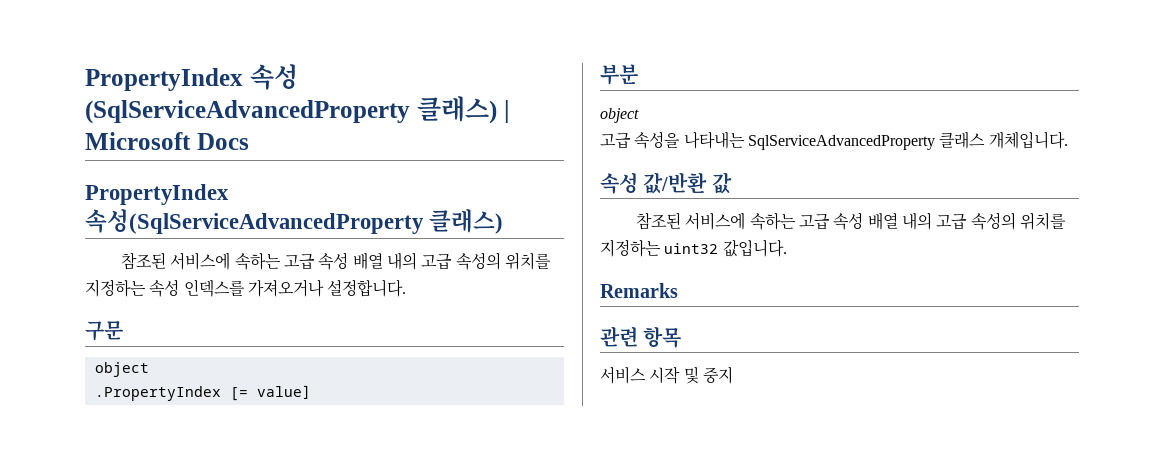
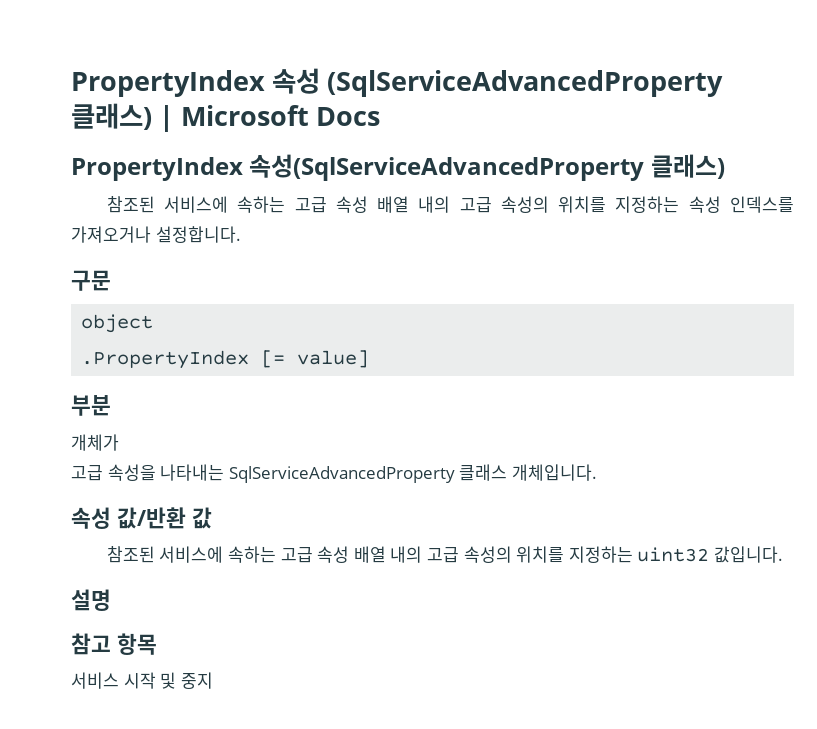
[600,108,639,123] object -> [71,434,119,451] 개체가
[600,283,678,298] [600,326,638,347] Remarks // 관련 -> [71,589,111,611] [71,633,111,655] 설명 // 참고

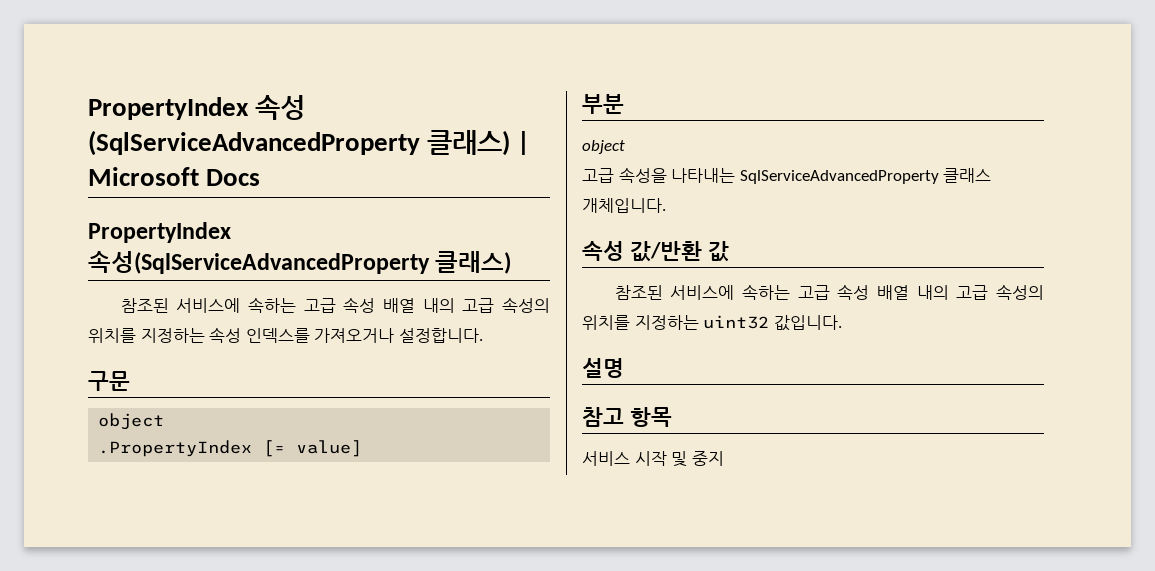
[71,434,119,451] 개체가 -> [582,140,625,154] object

